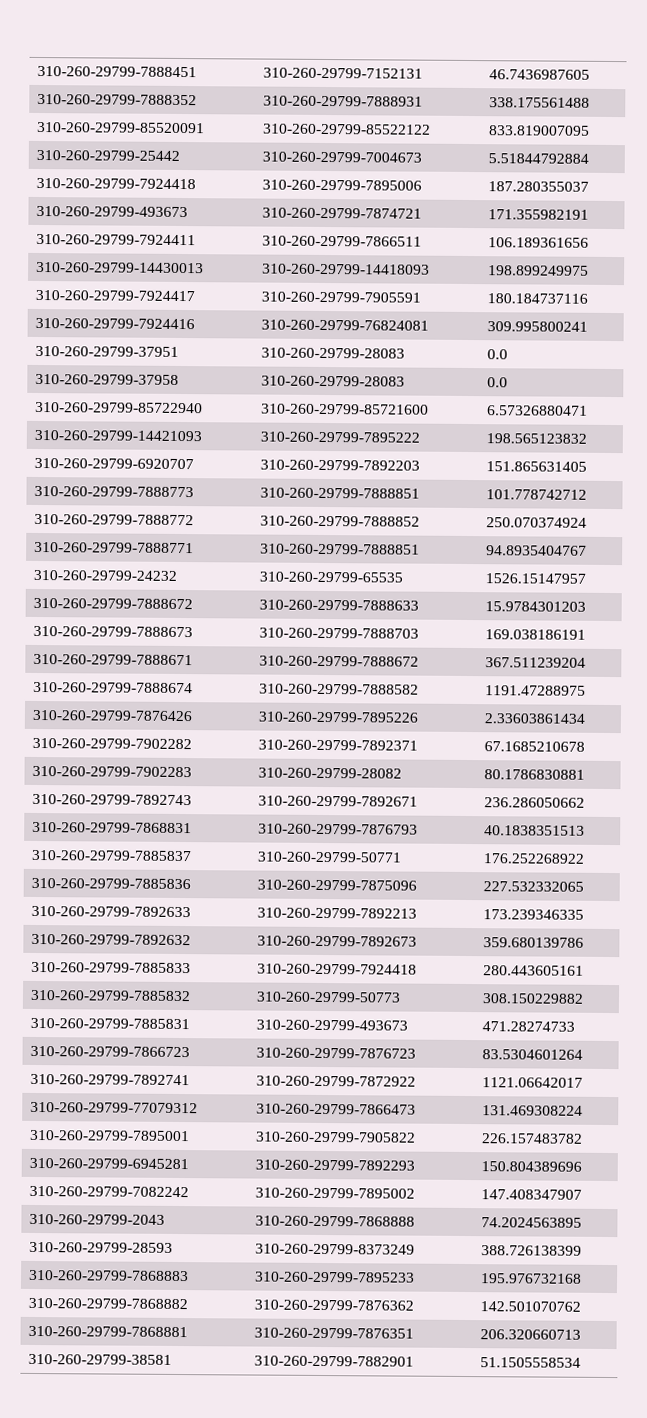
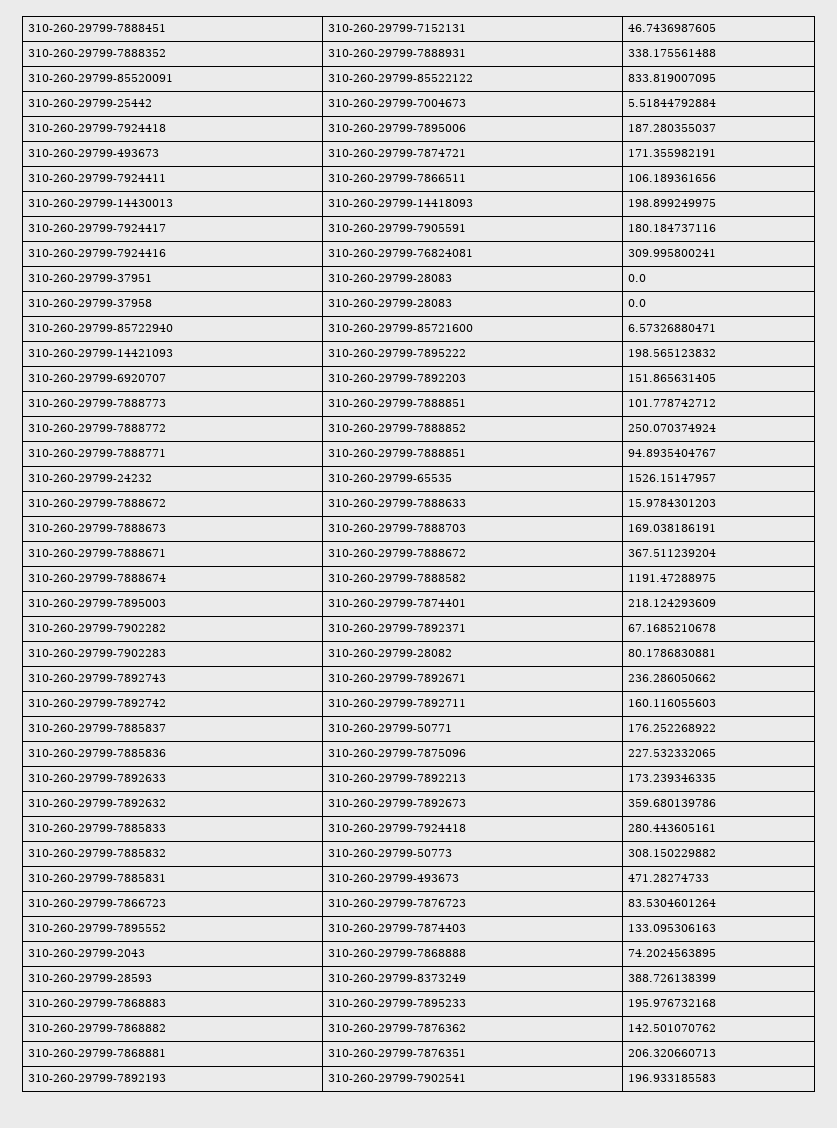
[31,709,192,722] [257,711,418,723] [483,713,585,724] 310-260-29799-7876426 | 310-260-29799-7895226 | 2.33603861434 -> [27,599,166,607] [327,599,466,607] [627,599,716,607] 310-260-29799-7895003 | 310-260-29799-7874401 | 218.124293609
[31,821,192,834] [257,823,418,835] [483,825,585,836] 310-260-29799-7868831 | 310-260-29799-7876793 | 40.1838351513 -> [27,699,166,707] [327,699,466,707] [627,699,716,707] 310-260-29799-7892742 | 310-260-29799-7892711 | 160.116055603
[29,1073,190,1086] [255,1075,416,1087] [481,1077,583,1088] [29,1101,198,1114] [255,1103,416,1115] [481,1105,583,1116] [28,1129,190,1142] [254,1131,416,1143] [480,1133,583,1144] [28,1157,189,1170] [254,1159,415,1171] [480,1161,582,1172] [28,1185,189,1198] [254,1187,415,1199] [480,1189,582,1200] 310-260-29799-7892741 | 310-260-29799-7872922 | 1121.06642017 // 310-260-29799-77079312 | 310-260-29799-7866473 | 131.469308224 // 310-260-29799-7895001 | 310-260-29799-7905822 | 226.157483782 // 310-260-29799-6945281 | 310-260-29799-7892293 | 150.804389696 // 310-260-29799-7082242 | 310-260-29799-7895002 | 147.408347907 -> [27,924,166,932] [327,924,466,932] [627,924,716,932] 310-260-29799-7895552 | 310-260-29799-7874403 | 133.095306163
[27,1353,172,1365] [253,1355,414,1367] [479,1357,581,1368] 310-260-29799-38581 | 310-260-29799-7882901 | 51.1505558534 -> [27,1074,166,1082] [327,1074,466,1082] [627,1074,716,1082] 310-260-29799-7892193 | 310-260-29799-7902541 | 196.933185583

